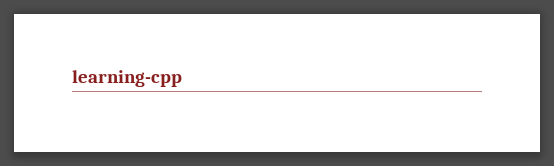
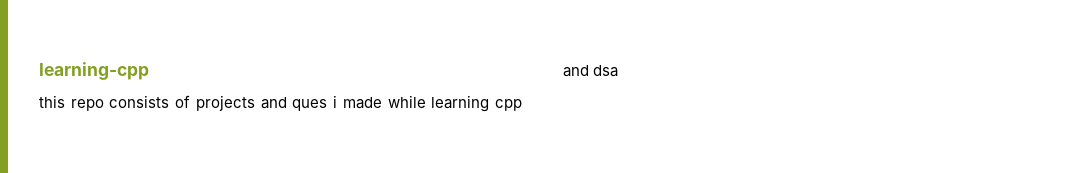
(182, 78) none -> [39,95,523,112] [563,65,619,77] // this repo consists of projects and ques i made while learning cpp and dsa

